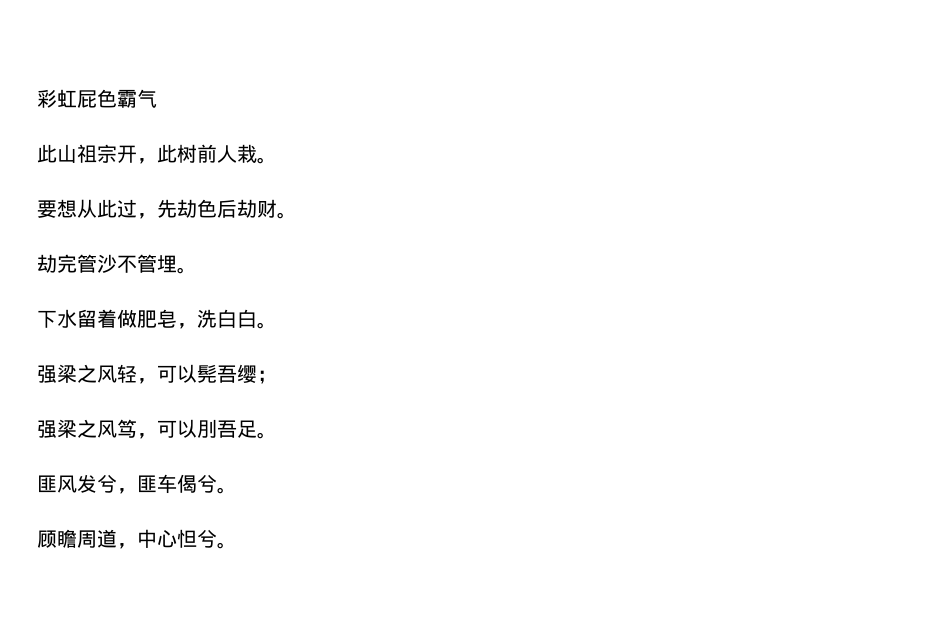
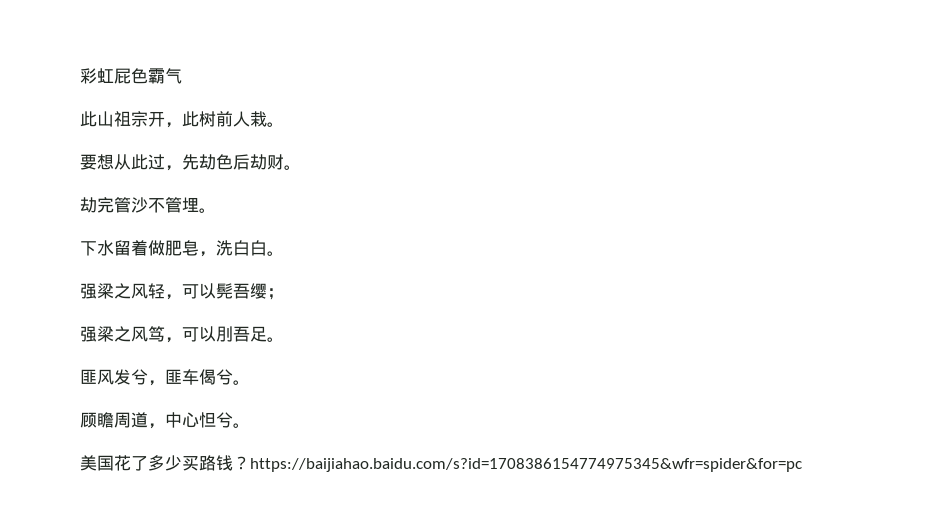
(237, 545) none -> [80,455,802,472] // 美国花了多少买路钱？https://baijiahao.baidu.com/s?id=1708386154774975345&wfr=spider&for=pc

